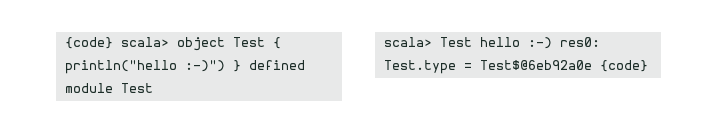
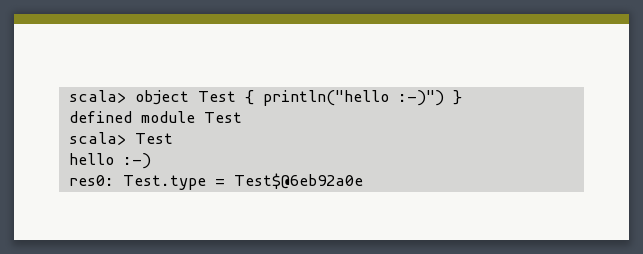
[64,37,113,49] {code} -> (68, 96) none
(241, 66) none -> (462, 97) //
(472, 42) none -> (173, 138) //
(552, 43) none -> (151, 161) //
[599,60,648,72] {code} -> (363, 181) none

